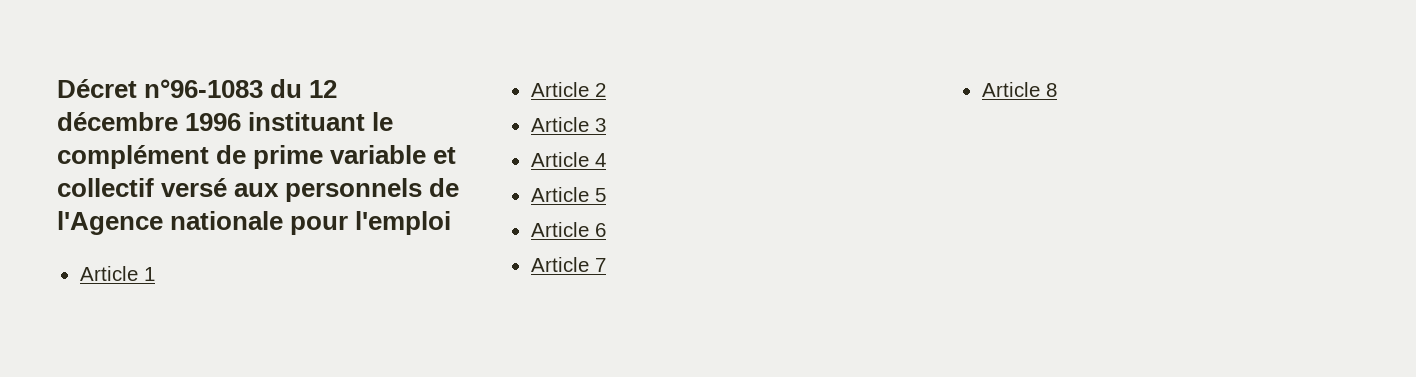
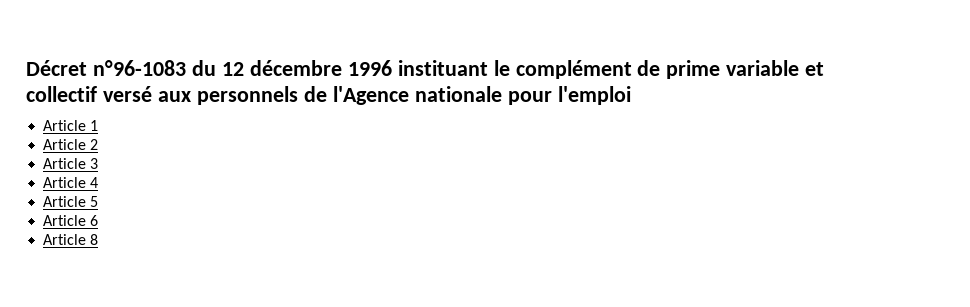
[530,257,606,272] // Article 7 -> (99, 220) none

